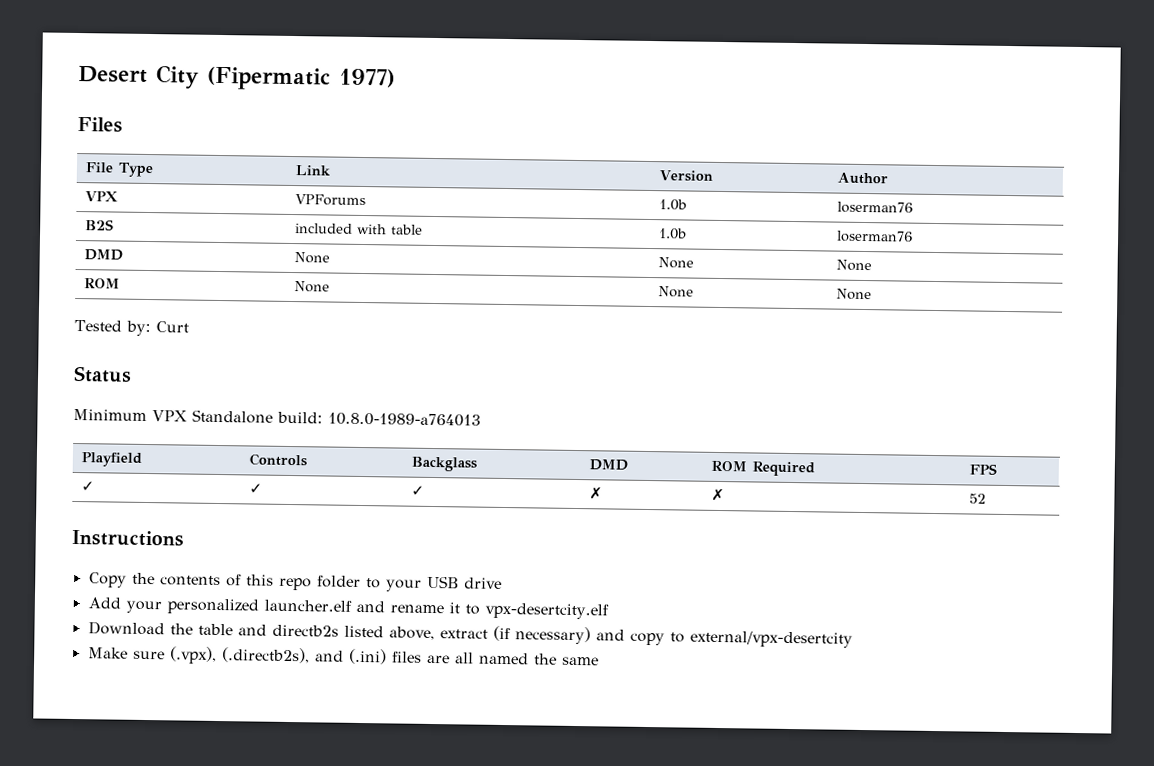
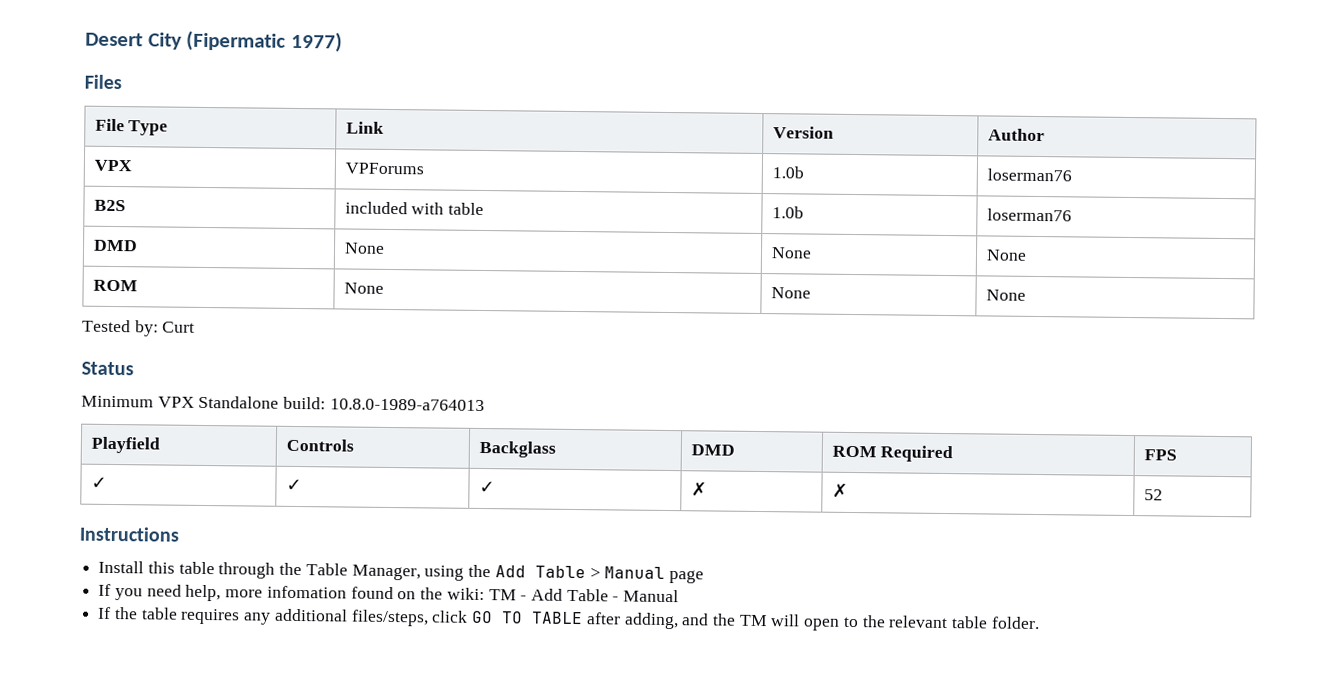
[88,572,502,592] [87,597,609,620] [87,621,853,648] [87,646,599,666] Copy the contents of this repo folder to your USB drive // Add your personalized launcher.elf and rename it to vpx-desertcity.elf // Download the table and directb2s listed above, extract (if necessary) and copy to external/vpx-desertcity // Make sure (.vpx), (.directb2s), and (.ini) files are all named the same -> [98,560,704,584] [98,583,680,603] [98,606,1040,631] Install this table through the Table Manager, using the Add Table > Manual page // If you need help, more infomation found on the wiki: TM - Add Table - Manual // If the table requires any additional files/steps, click GO TO TABLE after adding, and the TM will open to the relevant table folder.

